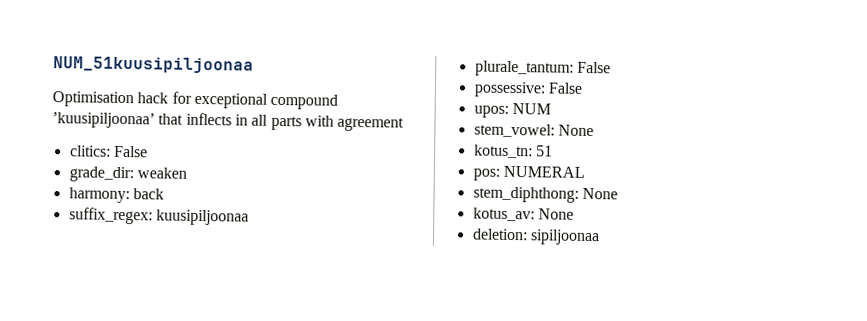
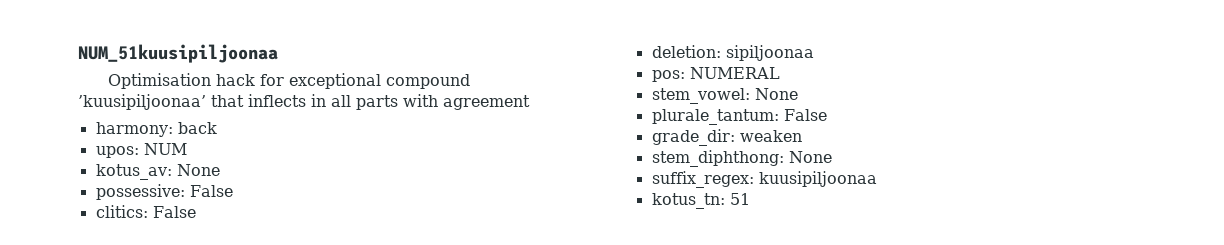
[69,145,111,157] clitics: -> [95,122,217,137] [95,143,187,158] [95,164,220,180] [95,184,233,200] [95,205,196,218] [651,45,814,61] [651,67,780,82] [651,88,798,104] [651,109,779,125] harmony: back // upos: NUM // kotus_av: None // possessive: False // clitics: False // deletion: sipiljoonaa // pos: NUMERAL // stem_vowel: None // plurale_tantum:
[68,187,164,204] harmony: back -> [651,150,832,167] stem_diphthong: None
[474,60,611,77] [473,81,583,98] [473,103,551,118] [473,123,594,138] [473,144,553,159] [472,165,585,181] [472,186,618,203] [472,207,574,222] [471,228,600,246] plurale_tantum: False // possessive: False // upos: NUM // stem_vowel: None // kotus_tn: 51 // pos: NUMERAL // stem_diphthong: None // kotus_av: None // deletion: sipiljoonaa -> [651,193,750,209] kotus_tn: 51

